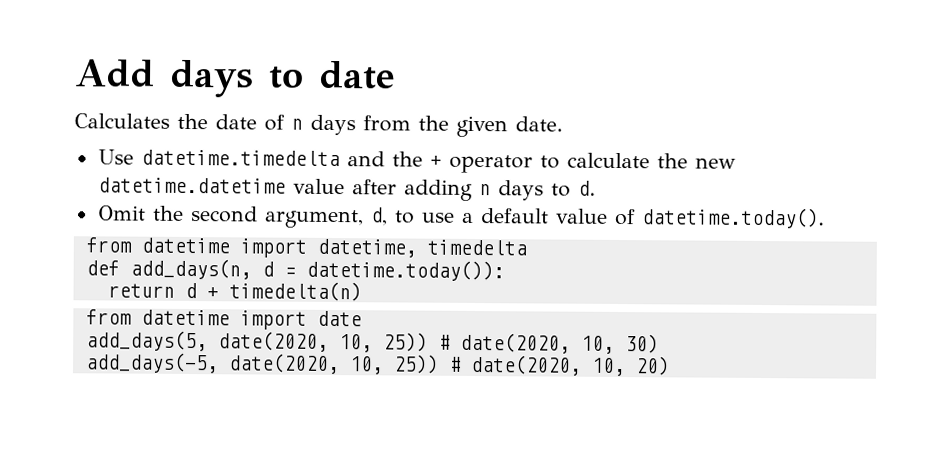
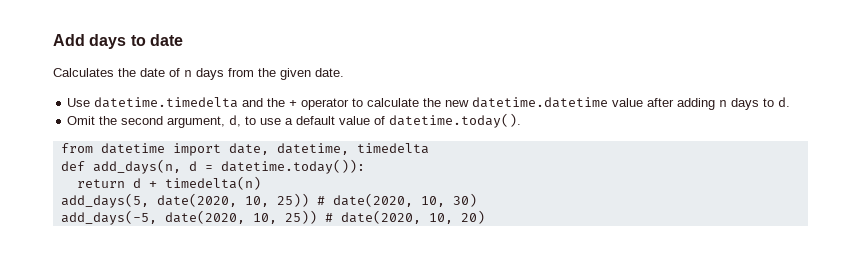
(307, 248) none -> [228,143,269,155] date,
[85,309,362,330] // from datetime import date -> (261, 183) none

